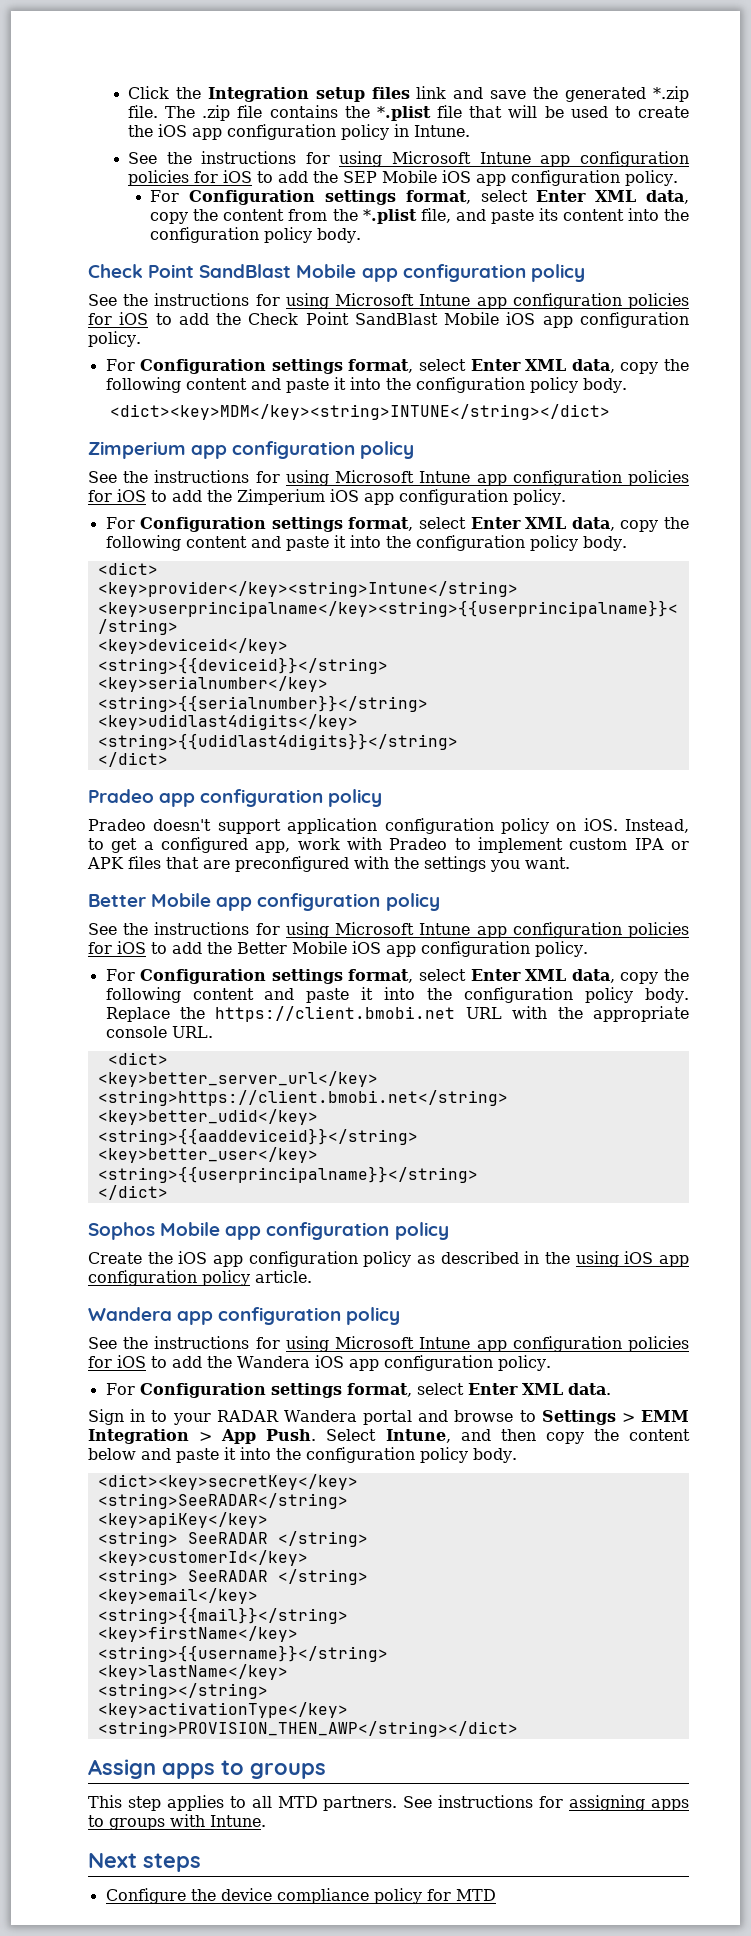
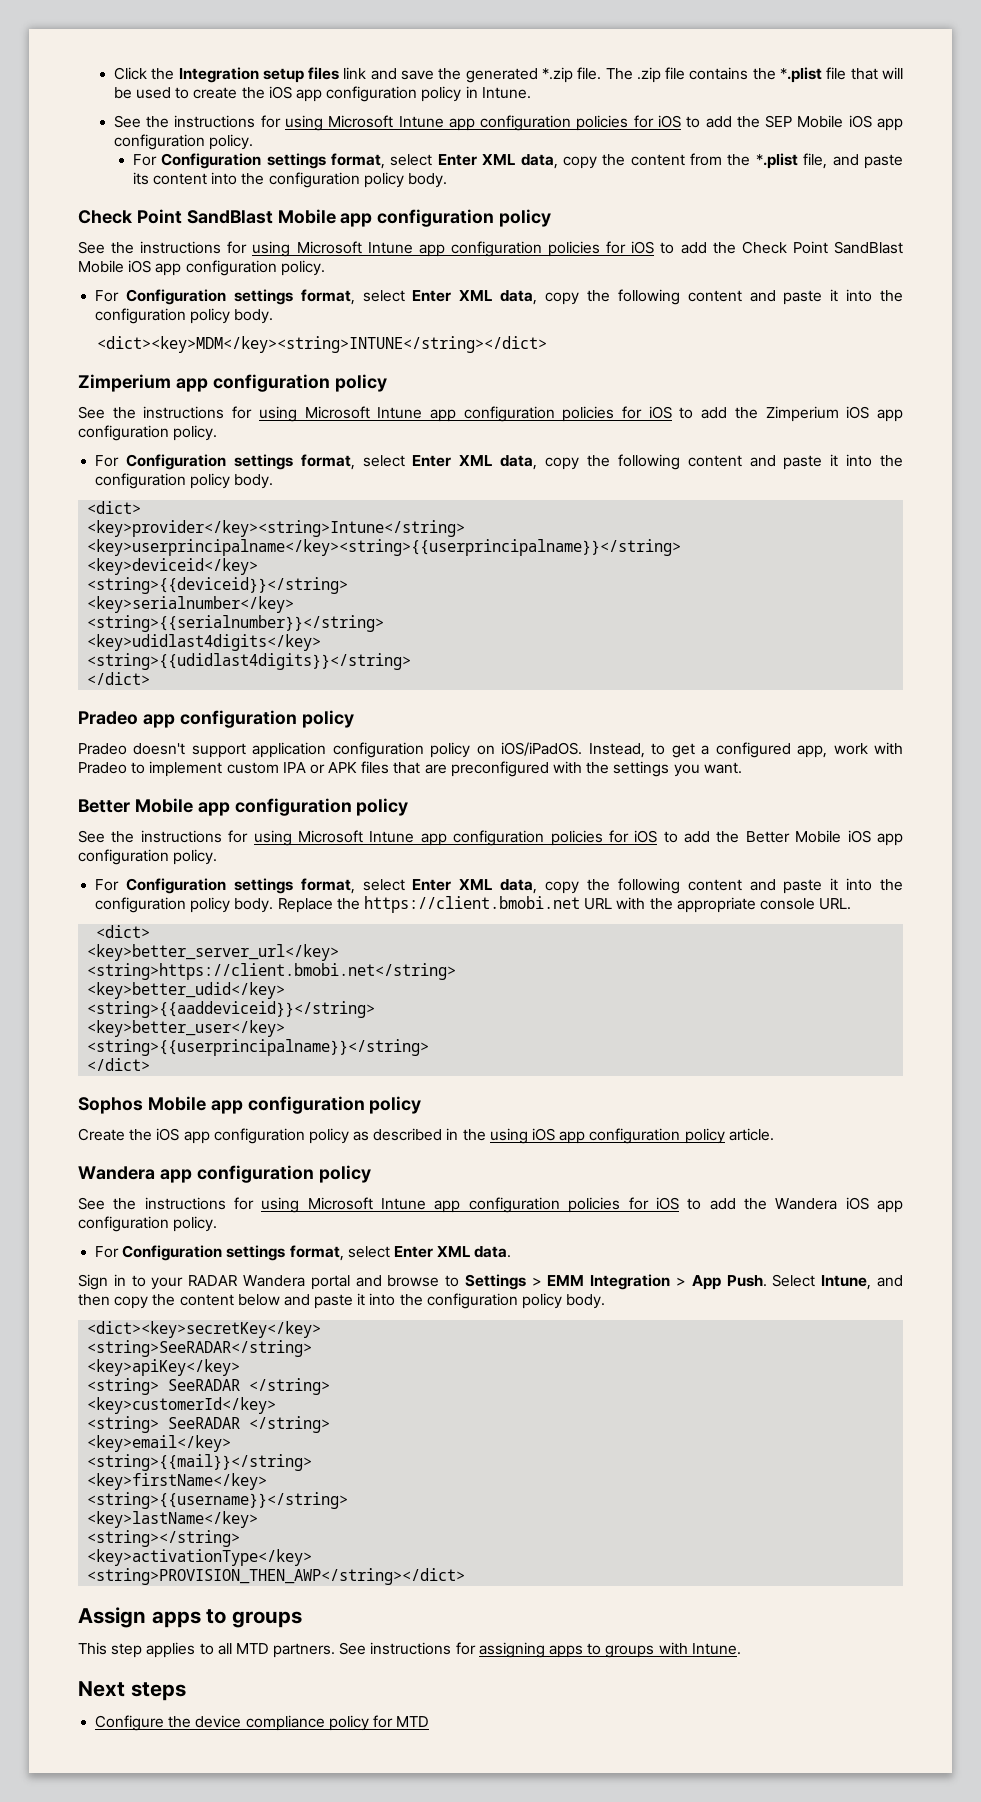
[583,818,618,831] iOS. -> [501,742,583,756] iOS/iPadOS.

